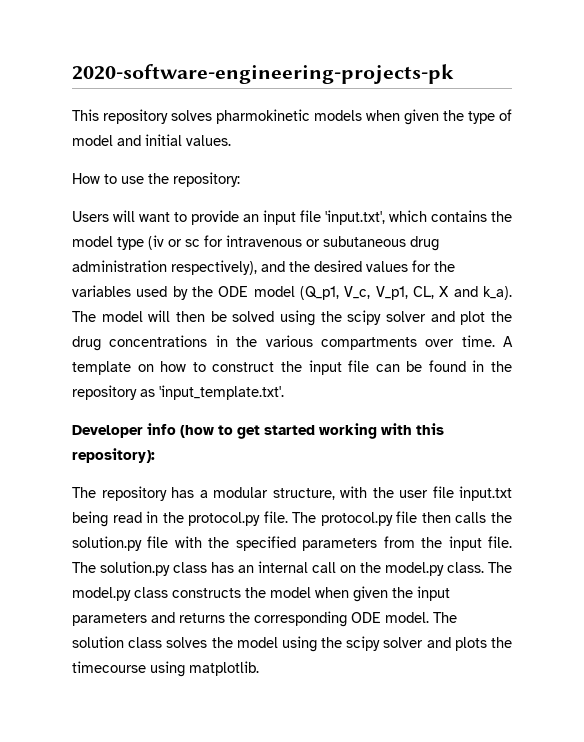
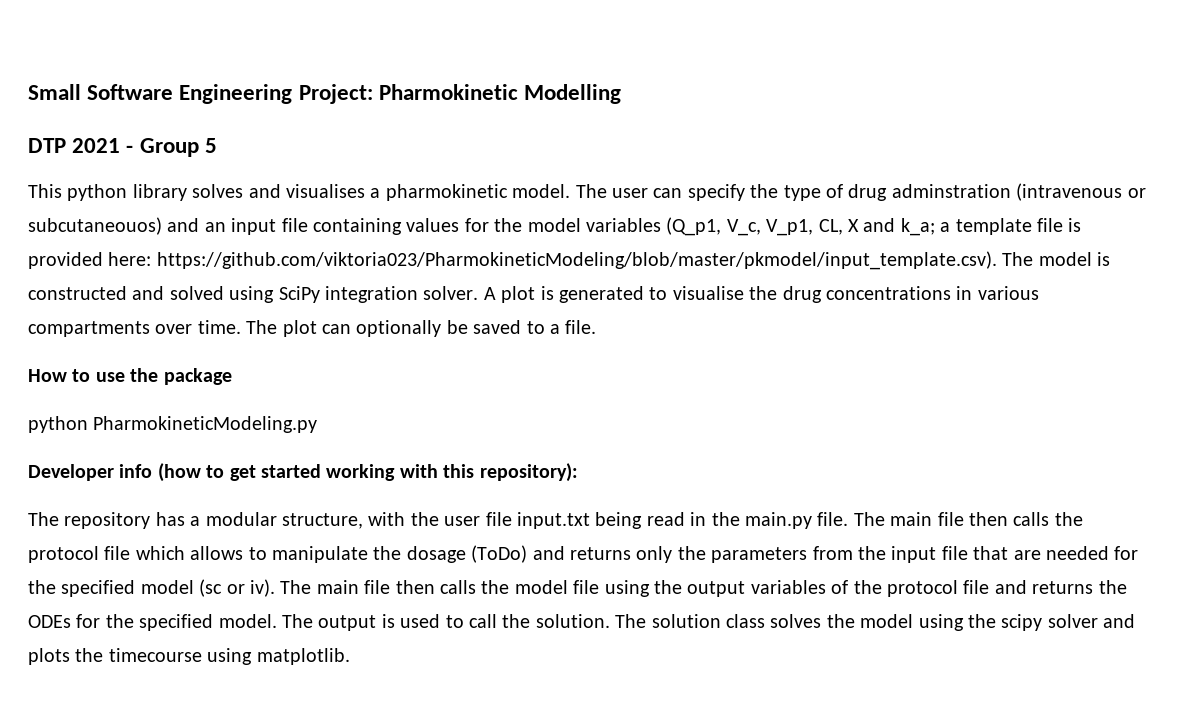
[72,64,454,84] [72,109,512,125] [72,134,231,146] [72,172,240,187] [72,210,512,225] [72,235,439,251] [72,260,455,275] [72,285,295,300] 2020-software-engineering-projects-pk // This repository solves pharmokinetic models when given the type of model and initial values. // How to use the repository: // Users will want to provide an input file 'input.txt', which contains the model type (iv or sc for intravenous or subutaneous drug administration respectively), and the desired values for the variables used by the ODE model -> [28,84,622,104] [28,138,217,157] [28,183,1146,201] [28,217,661,235] Small Software Engineering Project: Pharmokinetic Modelling // DTP 2021 - Group 5 // This python library solves and visualises a pharmokinetic model. The user can specify the type of drug adminstration (intravenous or subcutaneouos) and an input file containing values for the model variables
[482,286,512,300] [72,310,486,326] k_a). The model will then be solved using the scipy solver and plot -> [900,218,1082,236] [28,251,1110,270] [28,286,744,303] k_a; a template file is provided here: https://github.com/viktoria023/PharmokineticModeling/blob/master/pkmodel/input_template.csv). The model is constructed and solved using SciPy integration solver. A plot is generated to visualise
[236,336,258,347] the -> (973, 293) none
[503,336,513,347] [72,360,512,375] [72,385,284,400] A template on how to construct the input file can be found in the repository as 'input_template.txt'. -> [246,320,597,337] [28,368,232,385] [28,416,318,433] The plot can optionally be saved to a file. // How to use the package // python PharmokineticModeling.py
[188,511,512,526] [72,536,513,551] [72,561,512,576] [72,586,450,602] [72,611,429,627] protocol.py file. The protocol.py file then calls the solution.py file with the specified parameters from the input file. The solution.py class has an internal call on the model.py class. The model.py class constructs the model when given the input parameters and returns the corresponding ODE model. -> [744,512,1083,529] [28,545,1139,563] [28,579,1127,597] [28,614,610,631] main.py file. The main file then calls the protocol file which allows to manipulate the dosage (ToDo) and returns only the parameters from the input file that are needed for the specified model (sc or iv). The main file then calls the model file using the output variables of the protocol file and returns the ODEs for the specified model. The output is used to call the solution.

